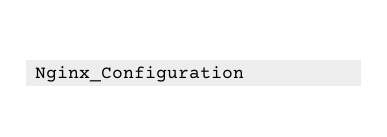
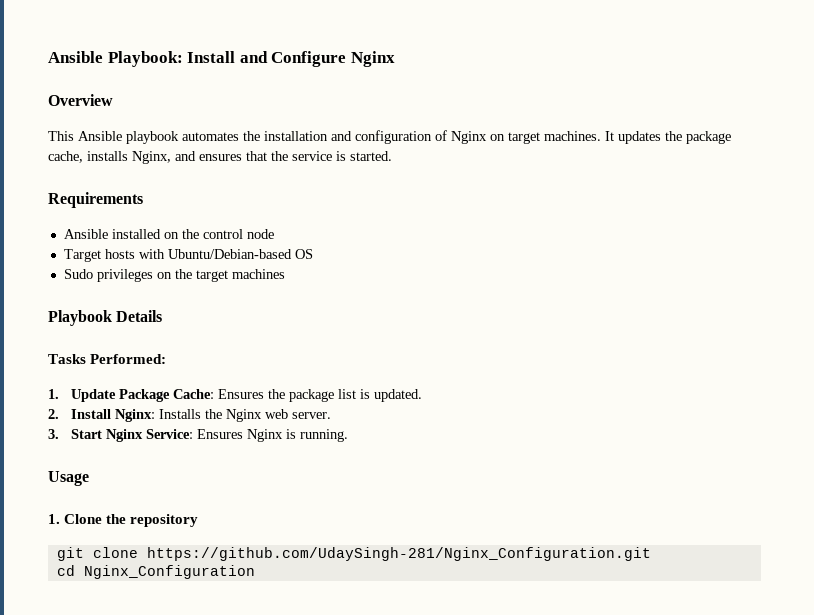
(35, 74) none -> [48,51,395,67] [48,94,113,106] [48,130,731,144] [48,151,392,164] [48,192,143,208] [63,229,274,239] [63,249,313,262] [63,269,285,282] [48,310,163,326] [48,354,167,364] [48,389,422,402] [48,409,331,422] [48,429,348,442] [48,471,89,486] [48,514,199,527] [56,547,651,561] [56,565,75,576] Ansible Playbook: Install and Configure Nginx // Overview // This Ansible playbook automates the installation and configuration of Nginx on target machines. It updates the package cache, installs Nginx, and ensures that the service is started. // Requirements // Ansible installed on the control node // Target hosts with Ubuntu/Debian-based OS // Sudo privileges on the target machines // Playbook Details // Tasks Performed: // 1. Update Package Cache: Ensures the package list is updated. // 2. Install Nginx: Installs the Nginx web server. // 3. Start Nginx Service: Ensures Nginx is running. // Usage // 1. Clone the repository // git clone https://github.com/UdaySingh-281/Nginx_Configuration.git // cd

